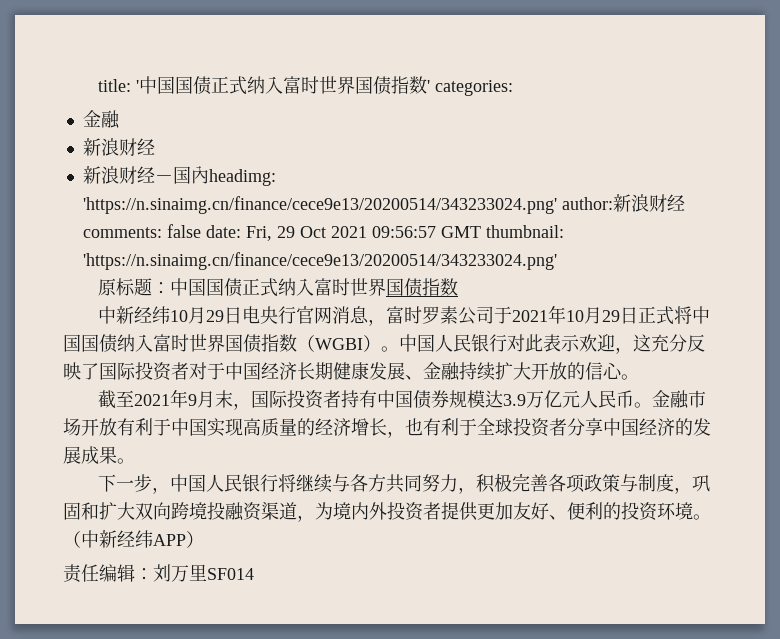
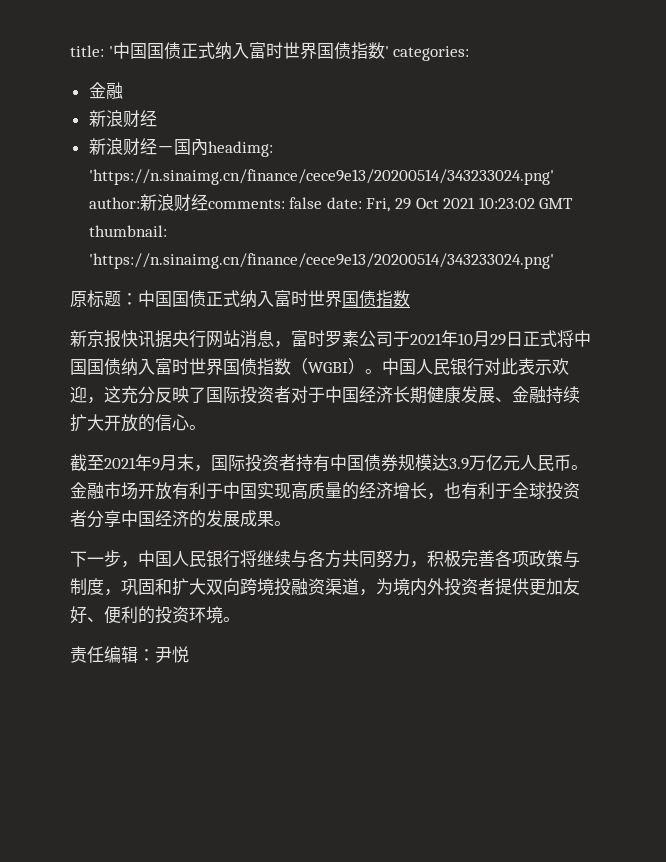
[371,226,436,238] 09:56:57 -> [478,197,535,209] 10:23:02
[98,306,333,324] 中新经纬10月29日电央行官网 -> [70,330,240,348] 新京报快讯据央行网站
[63,530,204,548] （中新经纬APP） -> (240, 619) none
[153,564,254,582] 刘万里SF014 -> [155,646,189,663] 尹悦

